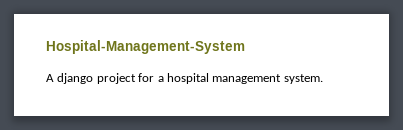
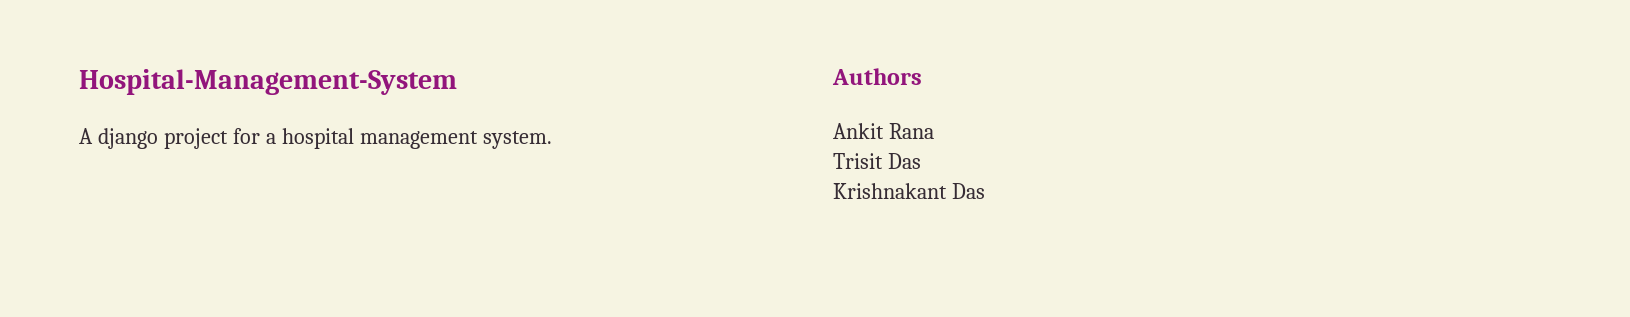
(323, 79) none -> [832,68,922,85] [833,123,934,139] [833,153,921,169] [833,183,985,199] // Authors // Ankit Rana // Trisit Das // Krishnakant Das

